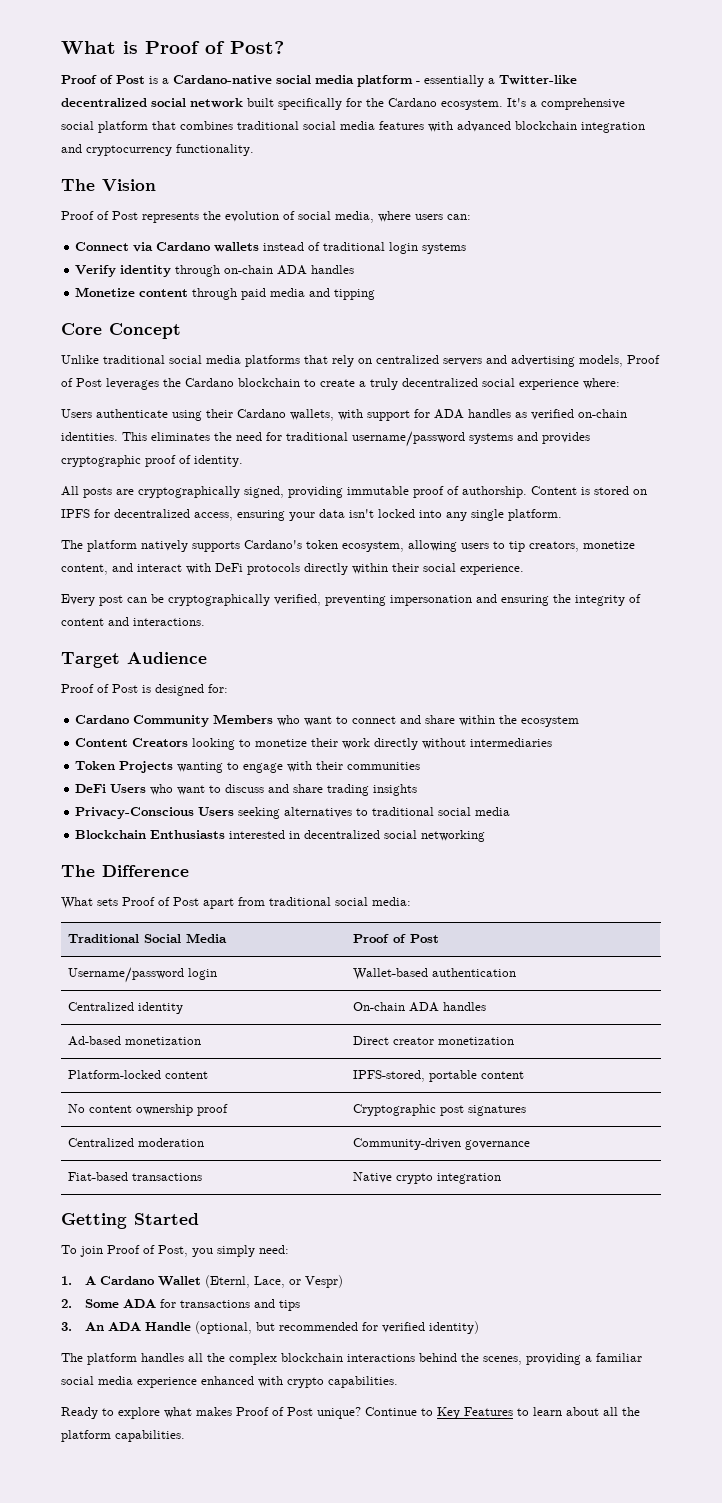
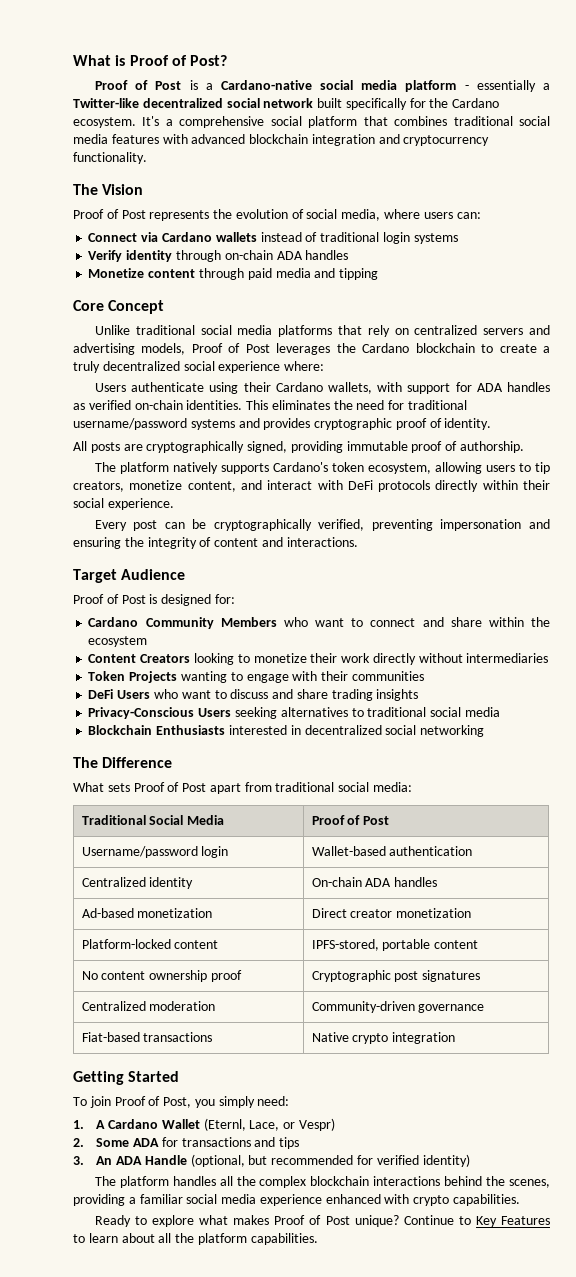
[531,486,647,495] [61,509,562,521] Content is stored on IPFS for decentralized access, ensuring your data isn't locked into any single platform. -> (525, 447) none

